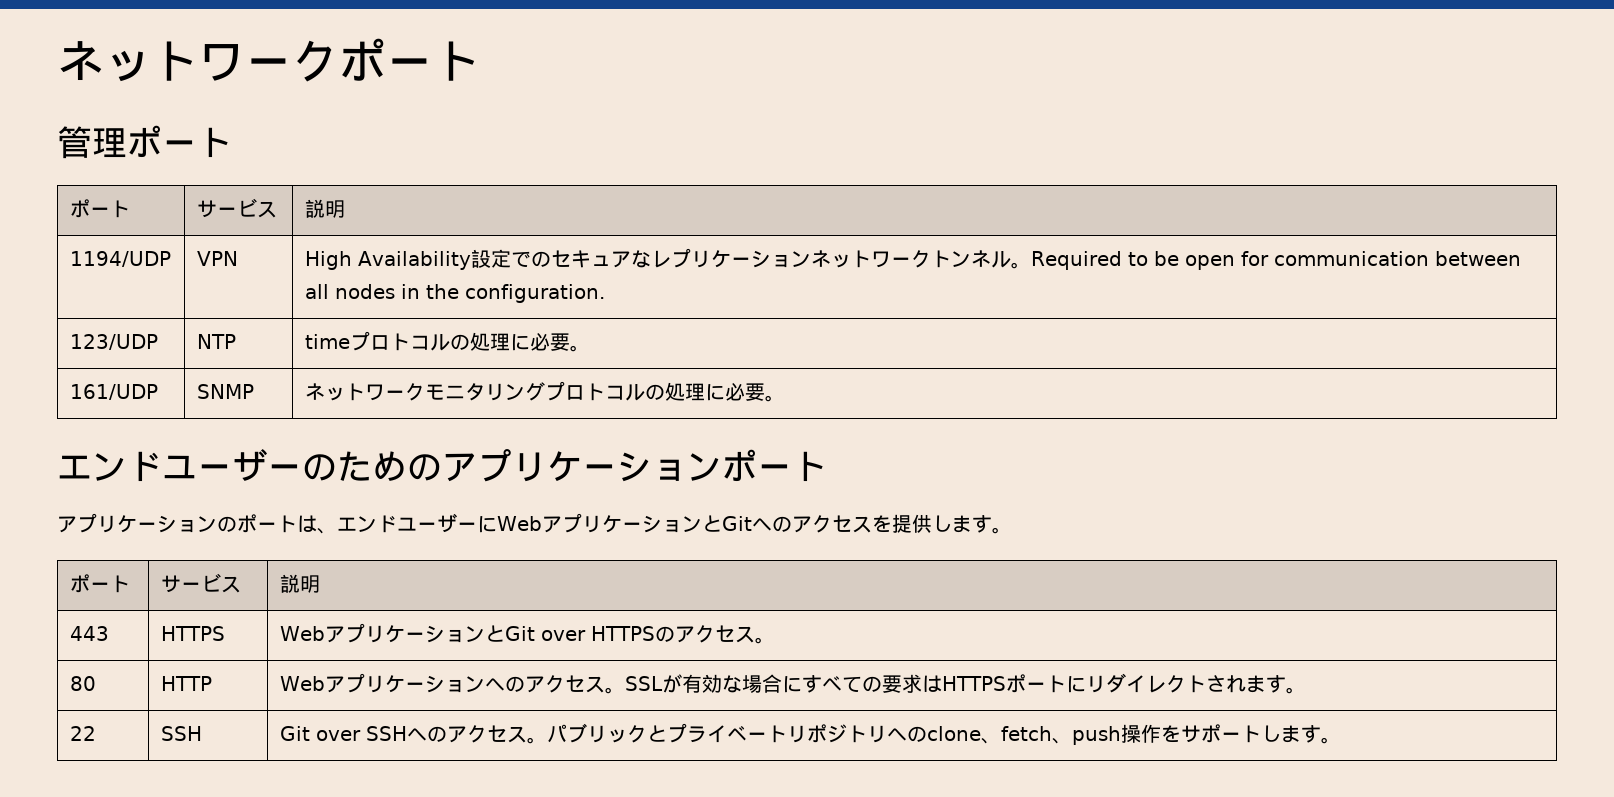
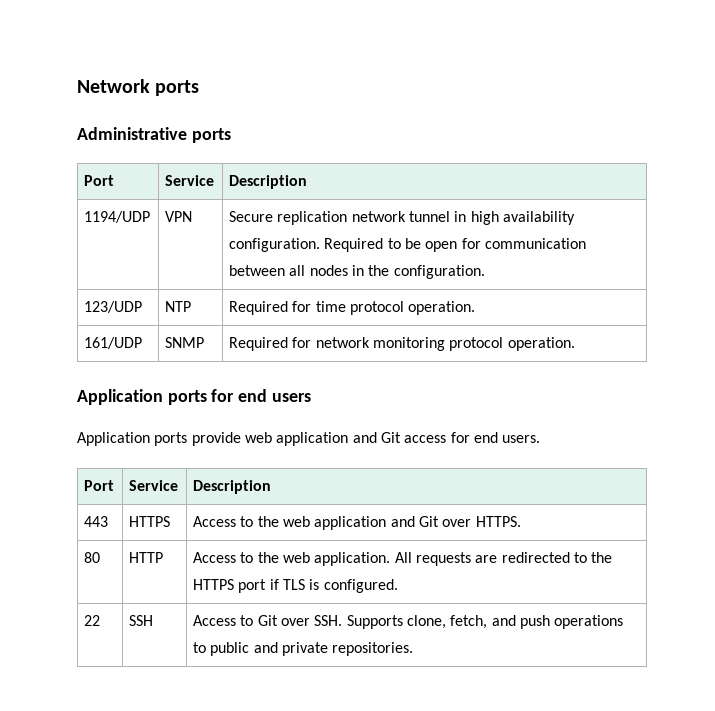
[57,38,480,82] [57,125,232,159] [69,199,130,218] [196,198,277,218] [304,199,345,218] [69,251,171,267] [196,251,238,266] [304,248,1031,270] ネットワークポート // 管理ポート // ポート | サービス | 説明 // 1194/UDP | VPN | High Availability設定でのセキュアなレプリケーションネットワークトンネル。 -> [77,79,200,96] [77,127,231,143] [84,175,115,186] [165,175,215,186] [229,175,308,189] [84,211,151,223] [165,211,193,222] [229,211,576,225] [229,238,321,252] Network ports // Administrative ports // Port | Service | Description // 1194/UDP | VPN | Secure replication network tunnel in high availability configuration.
[304,331,590,352] [69,384,158,400] [196,384,254,399] [304,381,785,402] [57,449,827,482] [57,513,1012,534] [69,574,130,593] [160,573,241,593] [279,574,320,593] [69,626,109,641] [160,626,225,641] [279,623,775,644] [69,676,96,691] [160,676,212,691] [279,673,1306,694] [69,726,96,741] [160,726,202,741] [279,723,1341,745] timeプロトコルの処理に必要。 // 161/UDP | SNMP | ネットワークモニタリングプロトコルの処理に必要。 // エンドユーザーのためのアプリケーションポート // アプリケーションのポートは、エンドユーザーにWebアプリケーションとGitへのアクセスを提供します。 // ポート | サービス | 説明 // 443 | HTTPS | WebアプリケーションとGit over HTTPSのアクセス。 // 80 | HTTP | Webアプリケーションへのアクセス。SSLが有効な場合にすべての要求はHTTPSポートにリダイレクトされます。 // 22 | SSH | Git over SSHへのアクセス。パブリックとプライベートリポジトリへのclone、fetch、push操作をサポートします。 -> [229,301,476,315] [84,337,143,349] [165,337,205,348] [229,337,575,351] [77,389,311,405] [77,432,541,446] [84,480,115,491] [129,480,179,491] [193,480,272,494] [84,516,109,527] [129,516,171,527] [193,516,521,530] [84,552,101,563] [129,552,164,563] [193,552,613,566] [193,579,398,593] [84,615,101,626] [129,615,154,626] [193,615,624,629] [193,642,414,656] Required for time protocol operation. // 161/UDP | SNMP | Required for network monitoring protocol operation. // Application ports for end users // Application ports provide web application and Git access for end users. // Port | Service | Description // 443 | HTTPS | Access to the web application and Git over HTTPS. // 80 | HTTP | Access to the web application. All requests are redirected to the HTTPS port if TLS is configured. // 22 | SSH | Access to Git over SSH. Supports clone, fetch, and push operations to public and private repositories.

